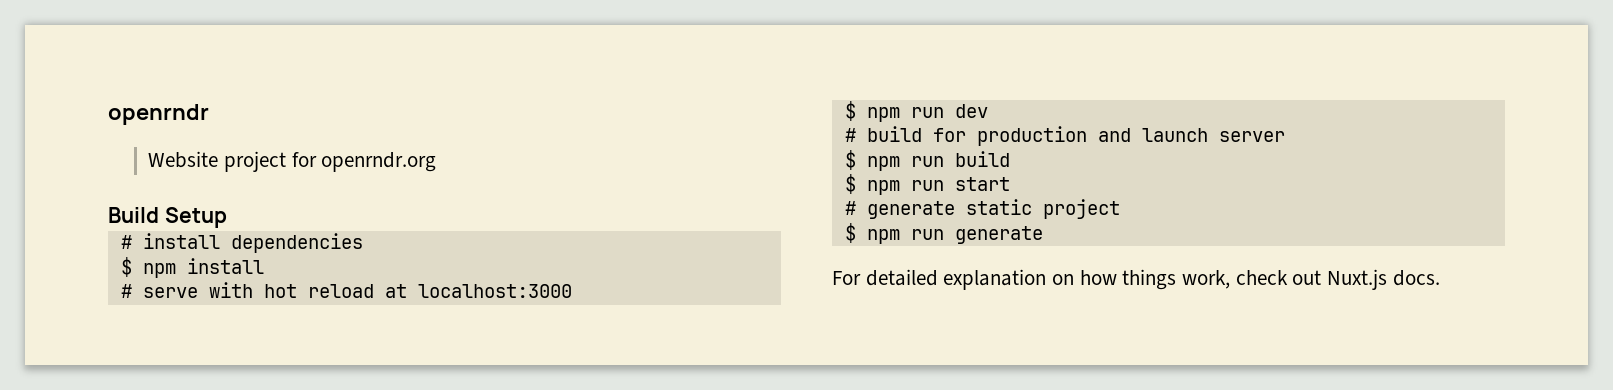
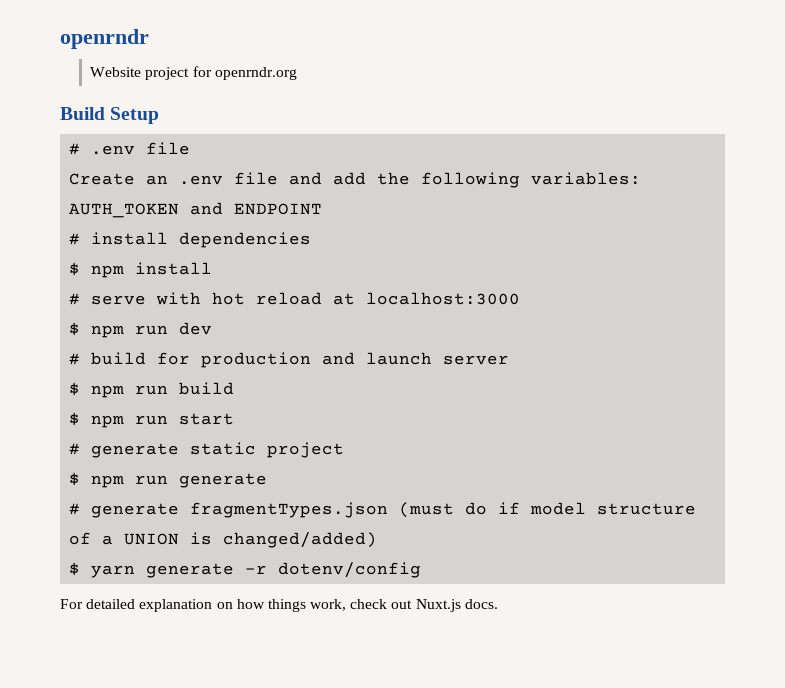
(227, 217) none -> [69,142,191,155] [69,172,642,188] [69,202,323,218] // # .env file // Create an .env file and add the following variables: AUTH_TOKEN and ENDPOINT
(1043, 235) none -> [69,502,697,518] [69,532,378,548] [69,562,422,578] // # generate fragmentTypes.json (must do if model structure of a UNION is changed/added) // $ yarn generate -r dotenv/config

